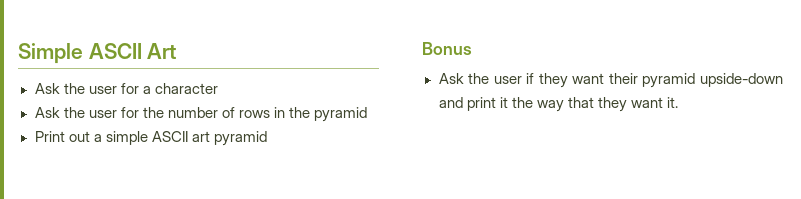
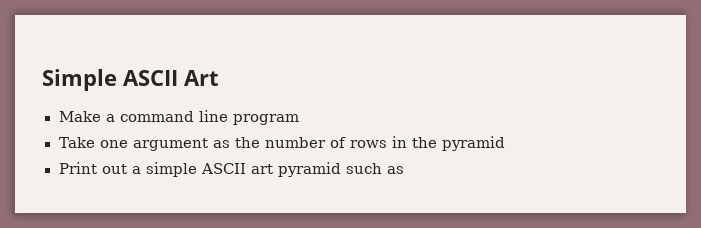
[34,83,218,94] [34,107,139,118] Ask the user for a character // Ask the user for -> [58,110,299,125] [58,137,231,151] Make a command line program // Take one argument as
[422,42,472,55] [438,73,783,88] [438,97,678,112] // Bonus // Ask the user if they want their pyramid upside-down and print it the way that they want it. -> [345,163,404,174] such as

